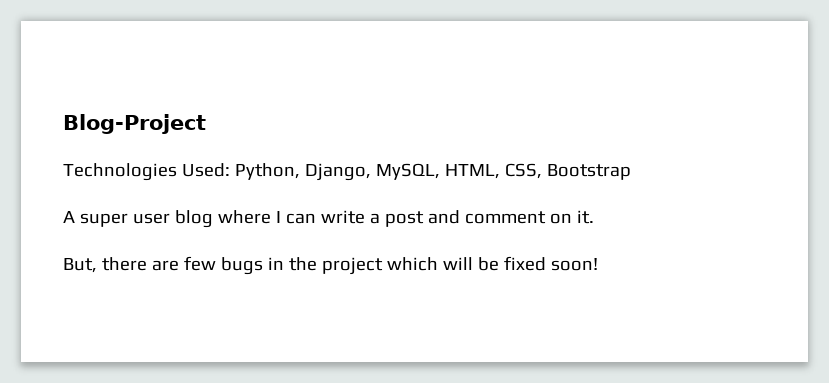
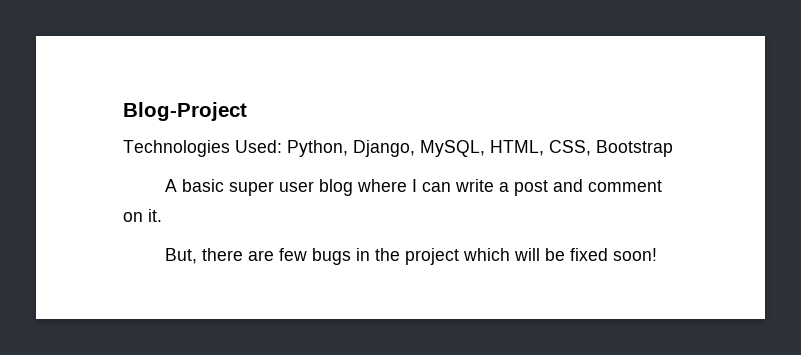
(75, 217) none -> [182,179,225,192] basic

